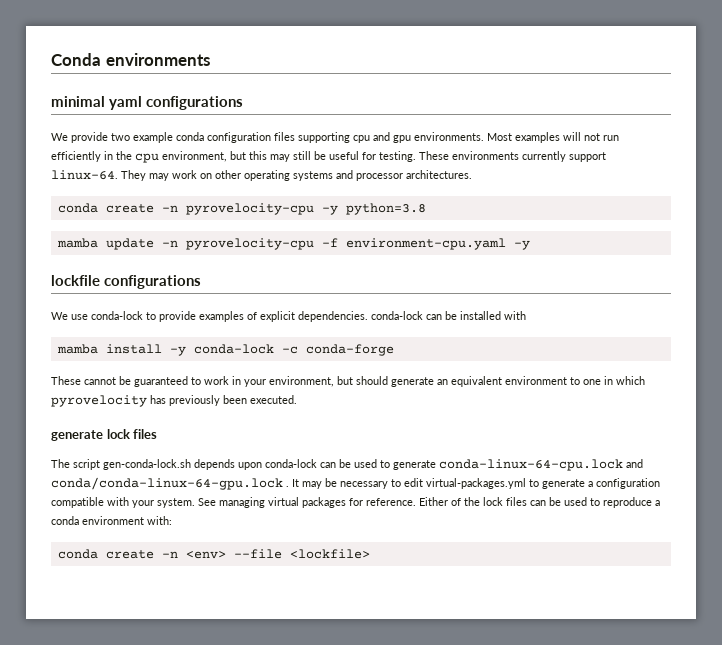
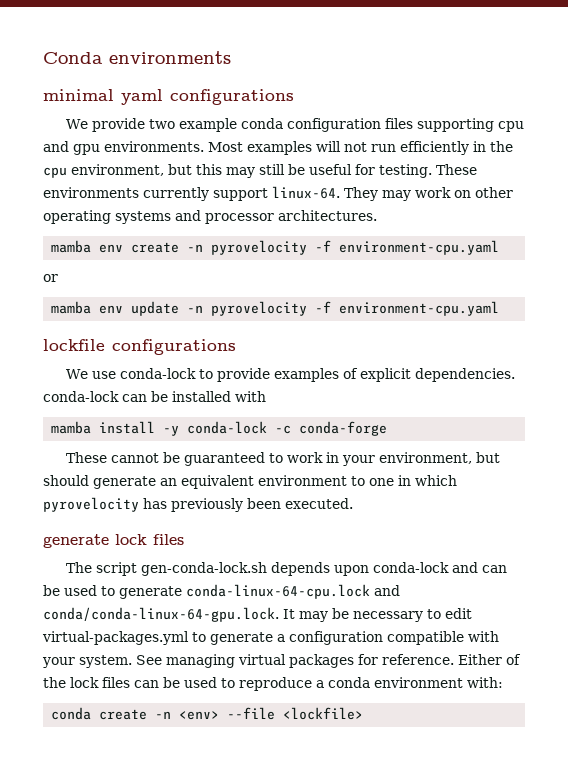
[57,203,426,215] [56,238,98,248] conda create -n pyrovelocity-cpu -y python=3.8 // mamba -> [51,240,500,255] [43,274,58,282] [51,301,124,314] mamba env create -n pyrovelocity -f environment-cpu.yaml // or // mamba env
[185,238,530,250] pyrovelocity-cpu -f environment-cpu.yaml -y -> [211,301,500,316] pyrovelocity -f environment-cpu.yaml
(317, 463) none -> [452,562,479,573] and
[51,477,289,490] conda/conda-linux-64-gpu.lock . -> [43,607,279,622] conda/conda-linux-64-gpu.lock.

